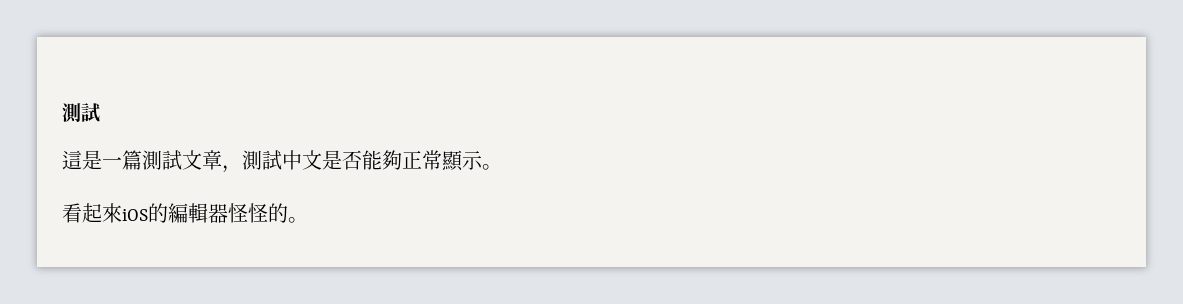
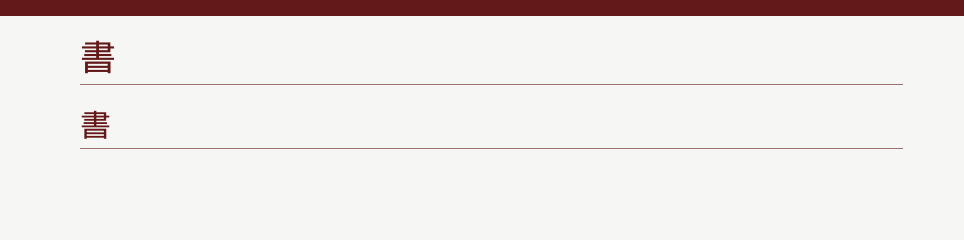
[62,103,100,123] [62,150,502,173] [62,203,308,223] 測試 // 這是一篇測試文章，測試中文是否能夠正常顯示。 // 看起來iOS的編輯器怪怪的。 -> [80,40,116,74] [80,110,111,139] 書 // 書

